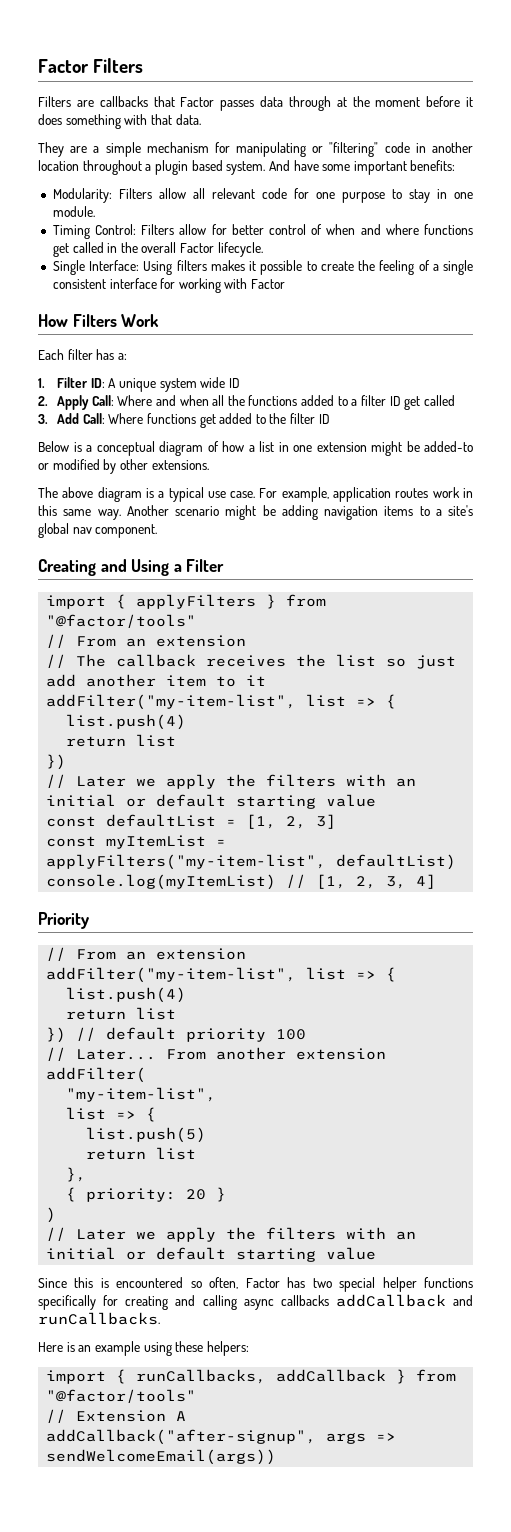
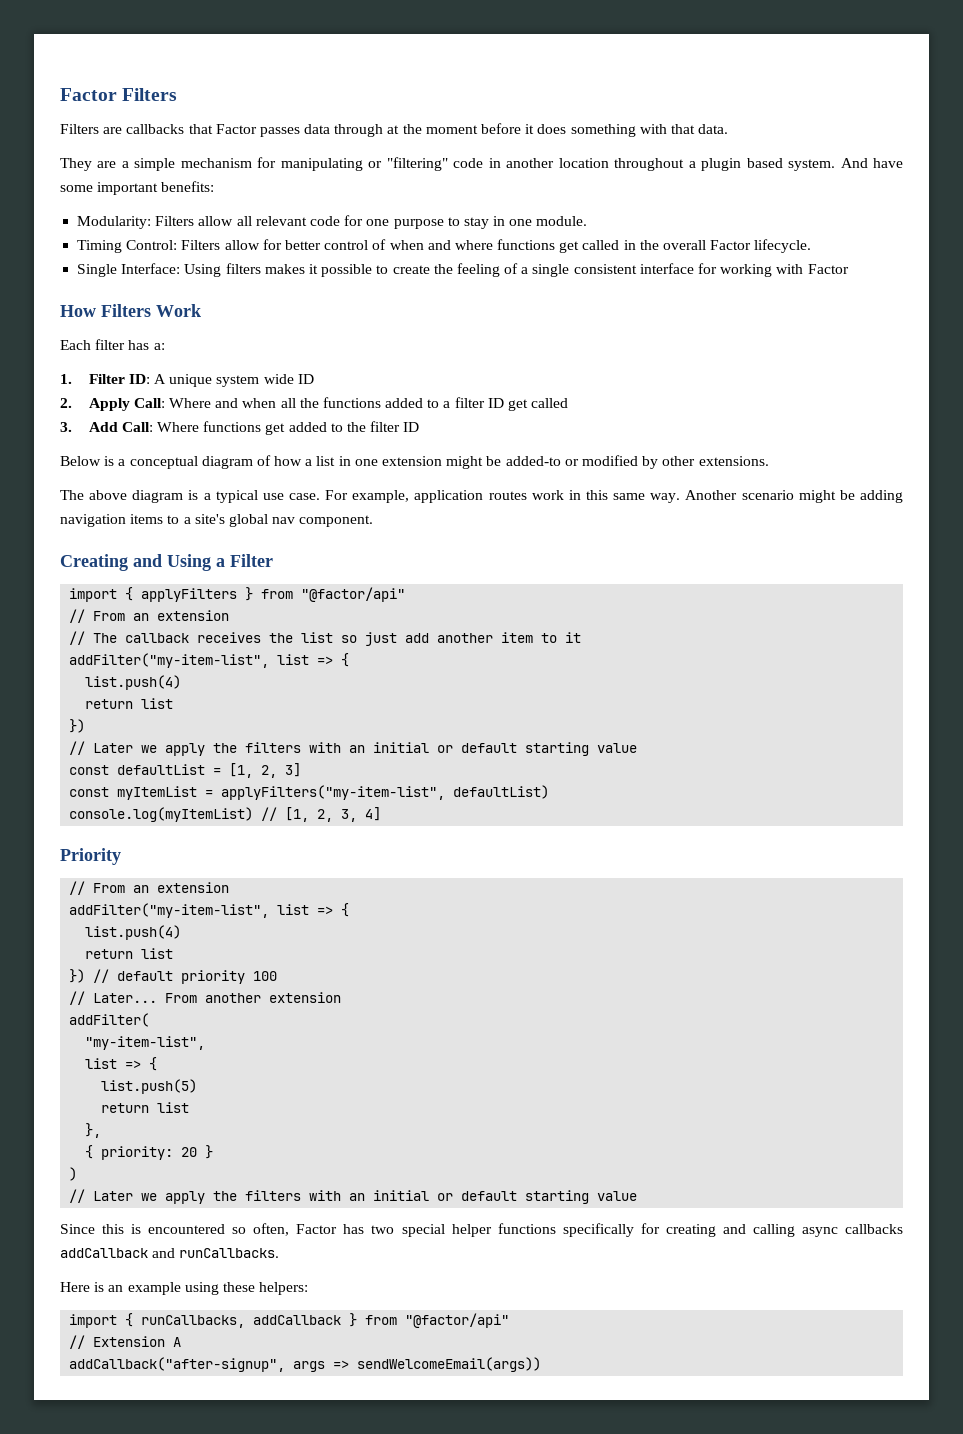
[46,614,197,628] "@factor/tools" -> [301,587,406,602] "@factor/api"
[46,1389,197,1403] "@factor/tools" -> [405,1313,510,1328] "@factor/api"

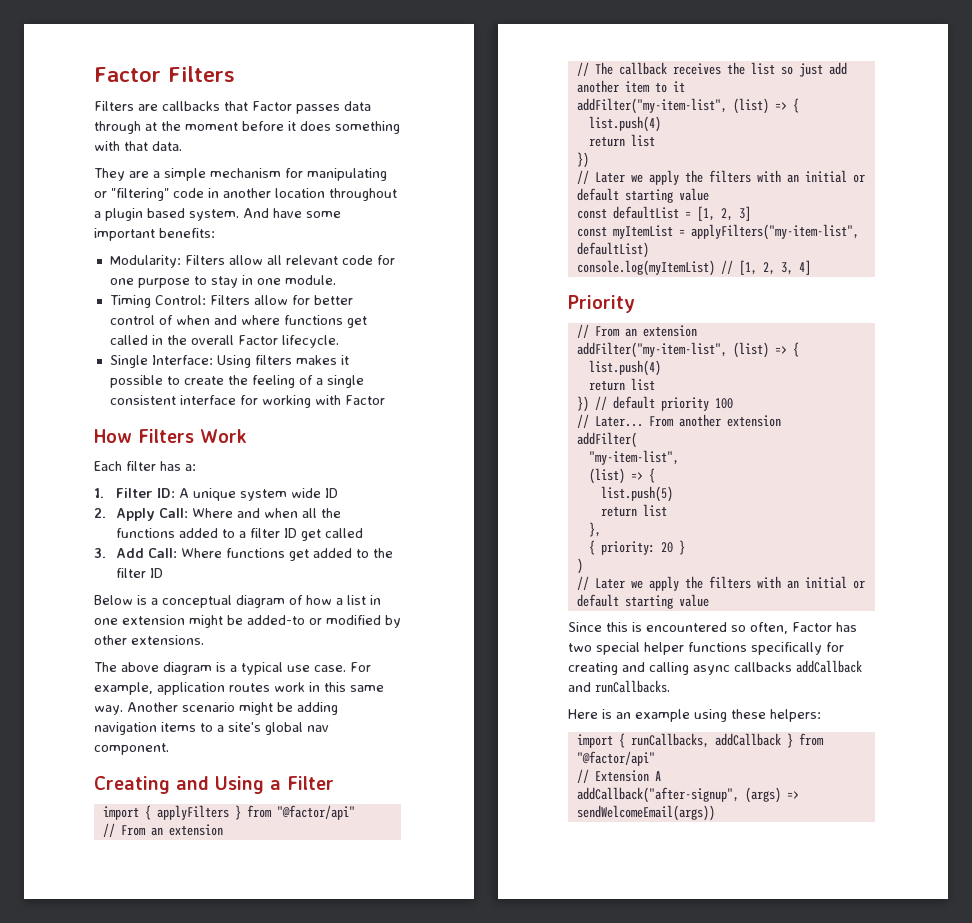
[277,654,310,665] list -> [732,98,769,114] (list)
[277,904,310,915] list -> [732,342,769,358] (list)
[85,1058,118,1069] list -> [588,468,625,484] (list)
[293,1361,326,1372] args -> [744,787,781,803] (args)

